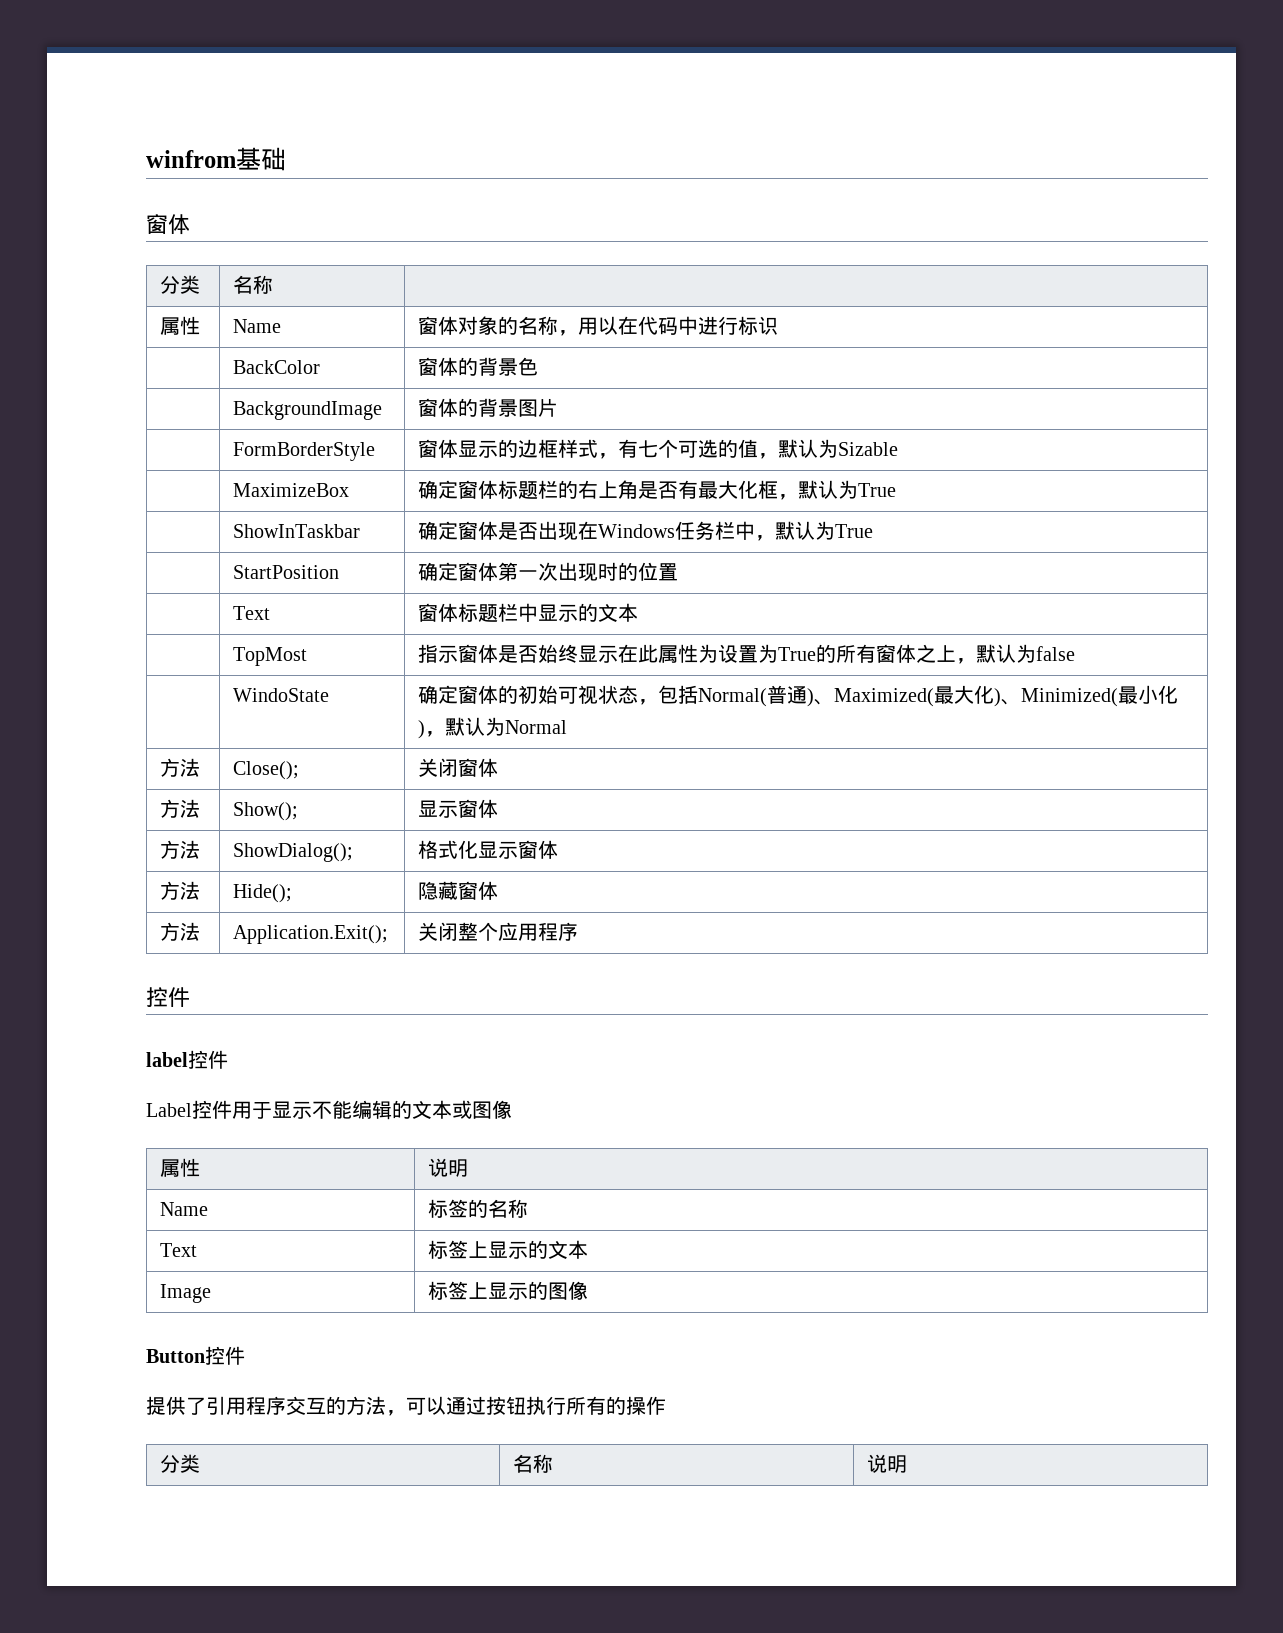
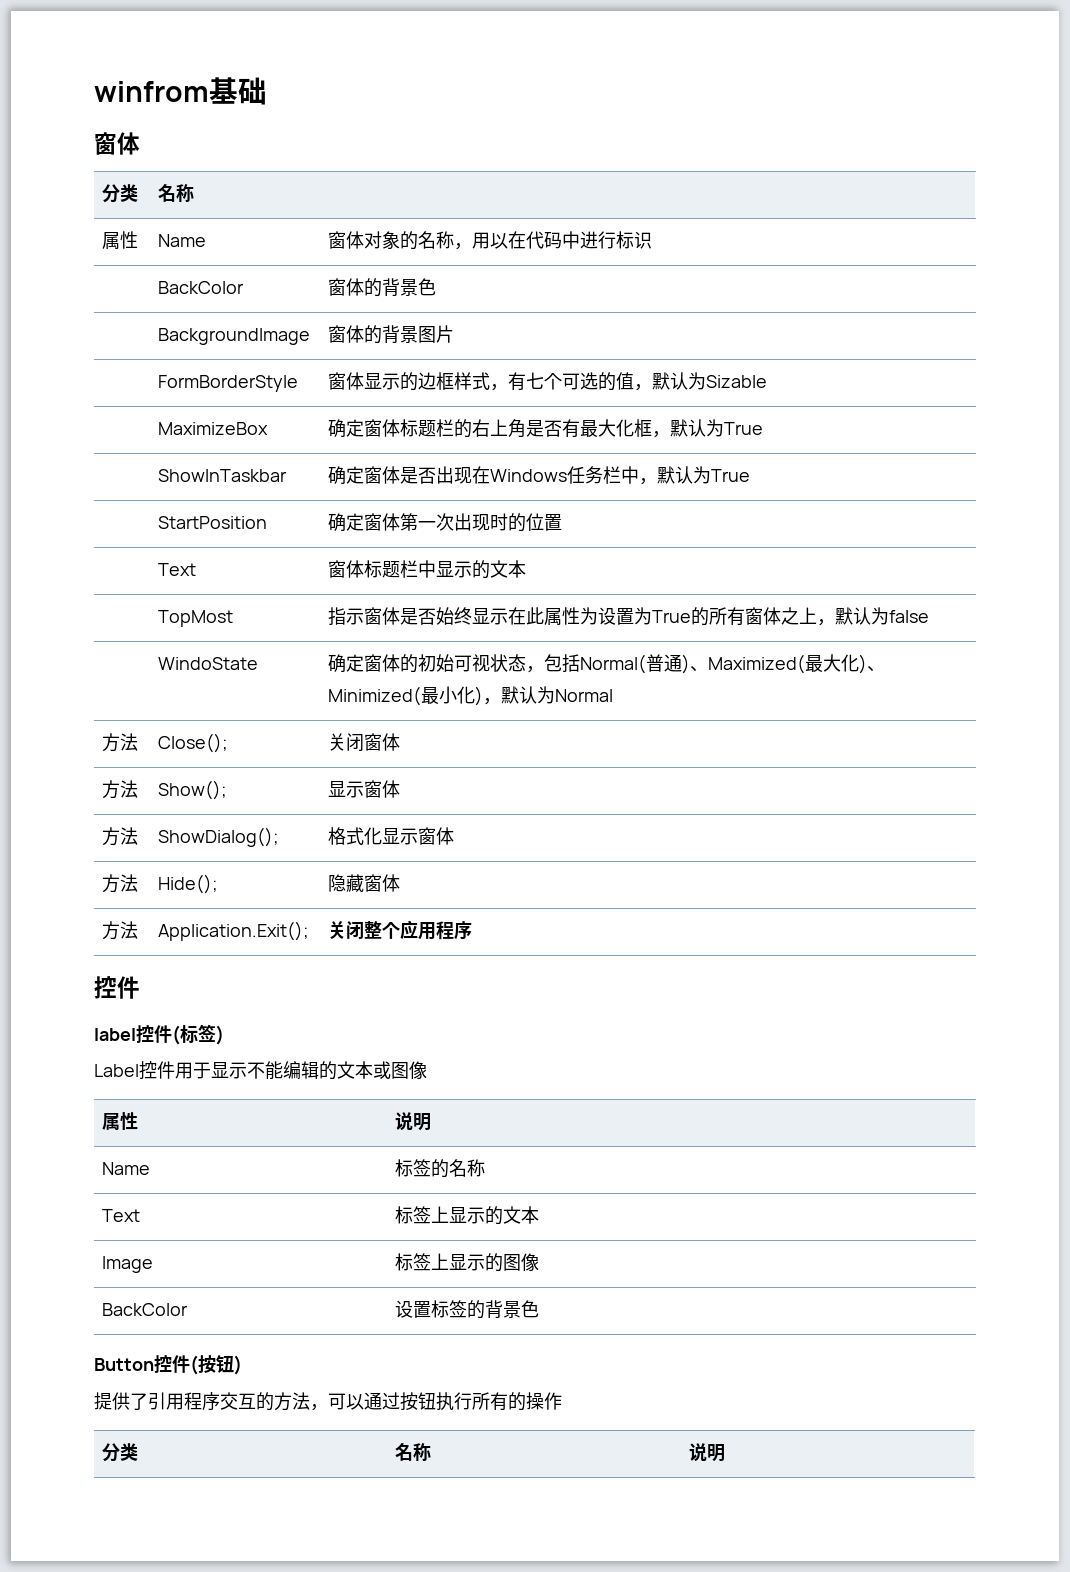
(228, 1059) none -> [172,1024,224,1045] (标签)
(589, 1290) none -> [102,1303,189,1316] [395,1300,540,1319] // BackColor | 设置标签的背景色
(245, 1355) none -> [190,1355,242,1375] (按钮)

